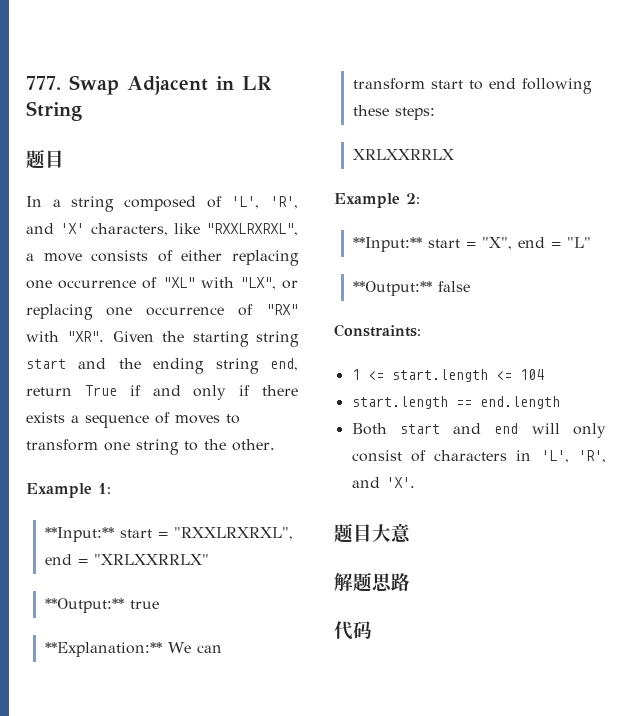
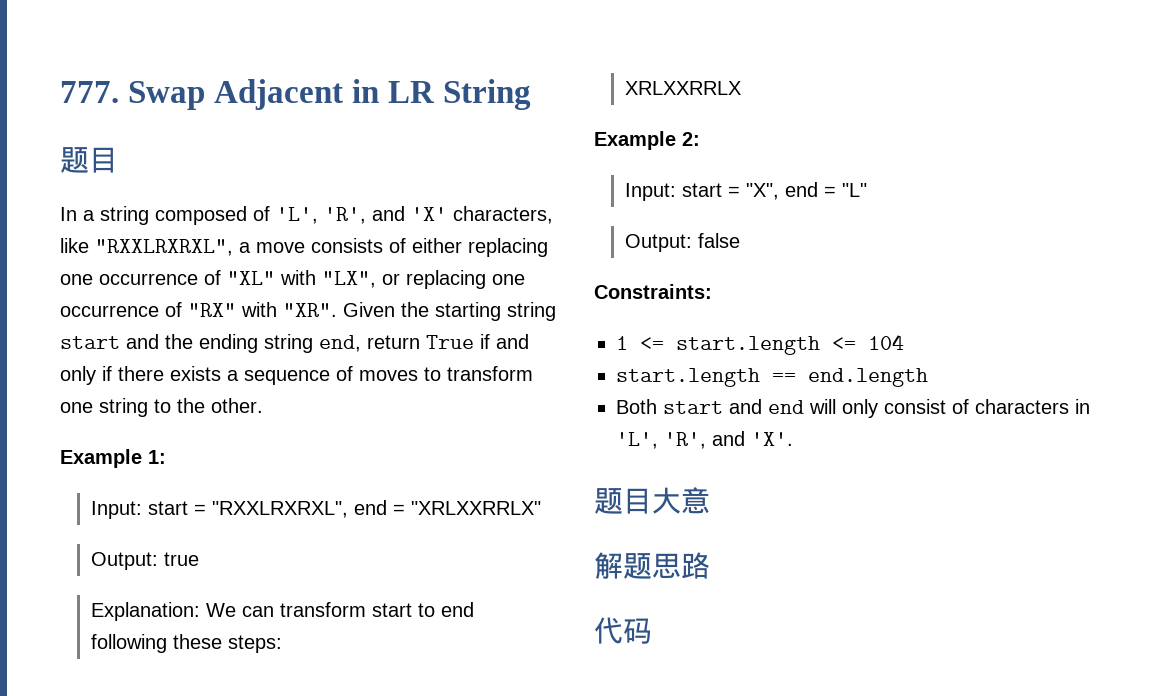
[44,527,114,542] **Input:** -> [91,501,143,519] Input:
[44,598,124,613] **Output:** -> [91,552,159,570] Output:
[44,642,162,657] **Explanation:** -> [91,602,201,621] Explanation:
[352,237,422,252] **Input:** -> [625,183,677,201] Input:
[352,281,432,296] **Output:** -> [625,234,693,252] Output:

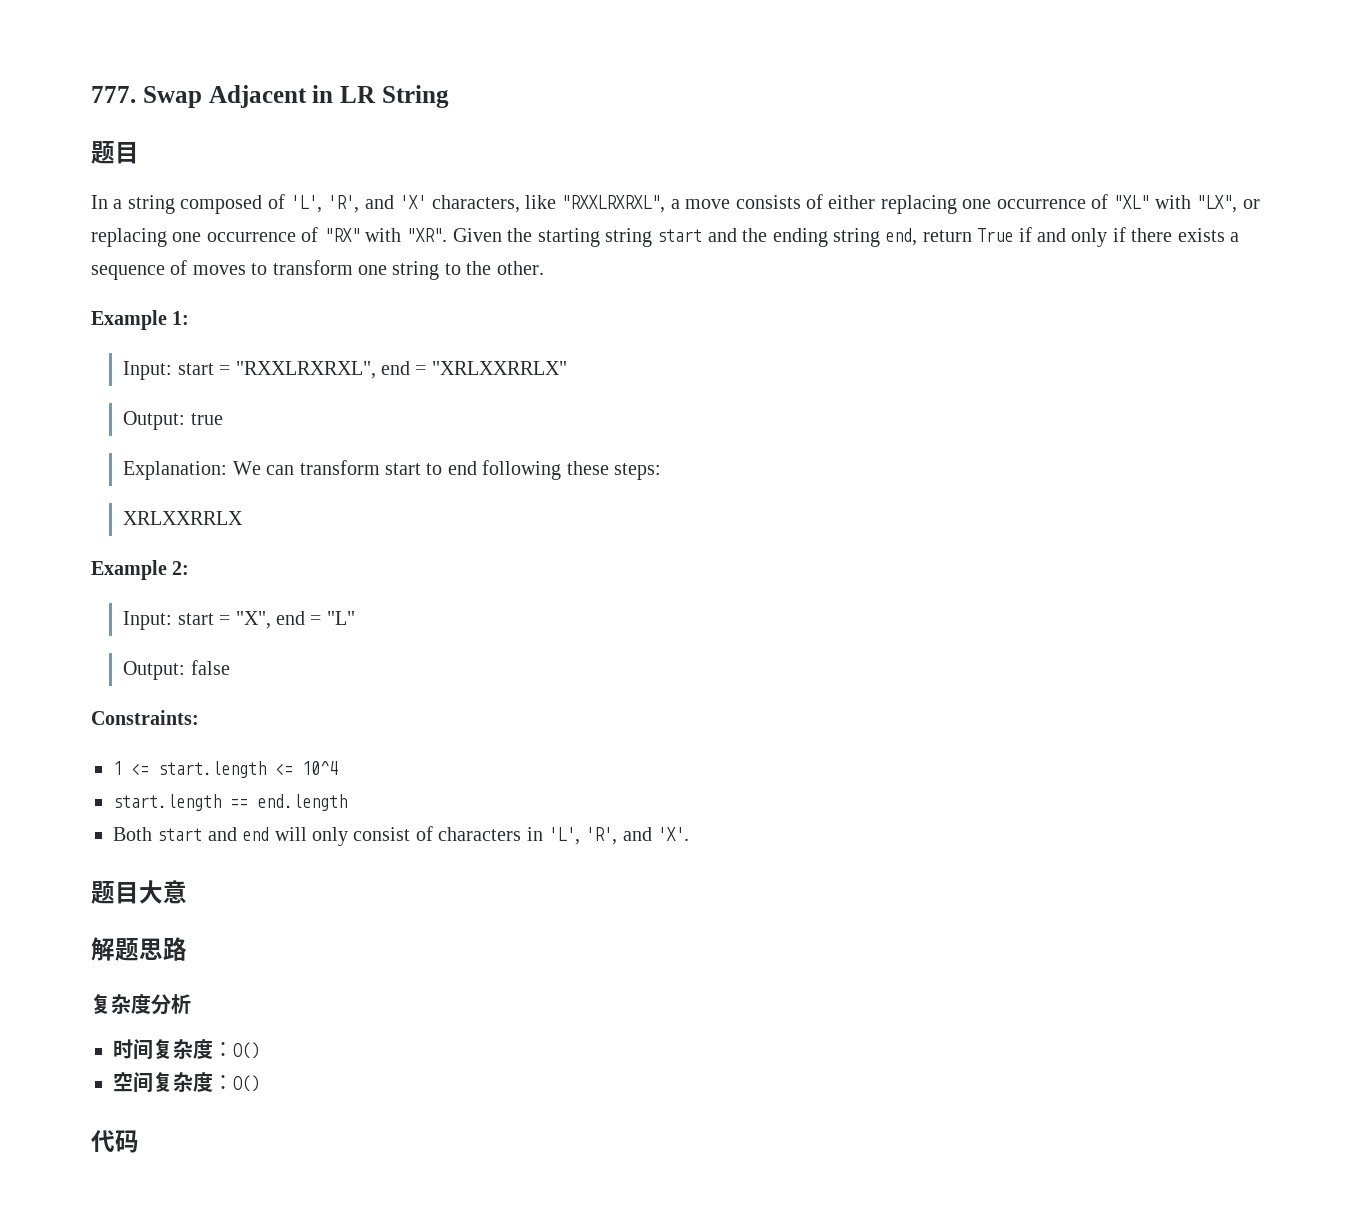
[868,334,904,350] 104 -> [302,761,338,775] 10^4
(710, 565) none -> [91,994,191,1015] [113,1039,260,1060] [113,1072,260,1093] // 复杂度分析 // 时间复杂度：O() // 空间复杂度：O()

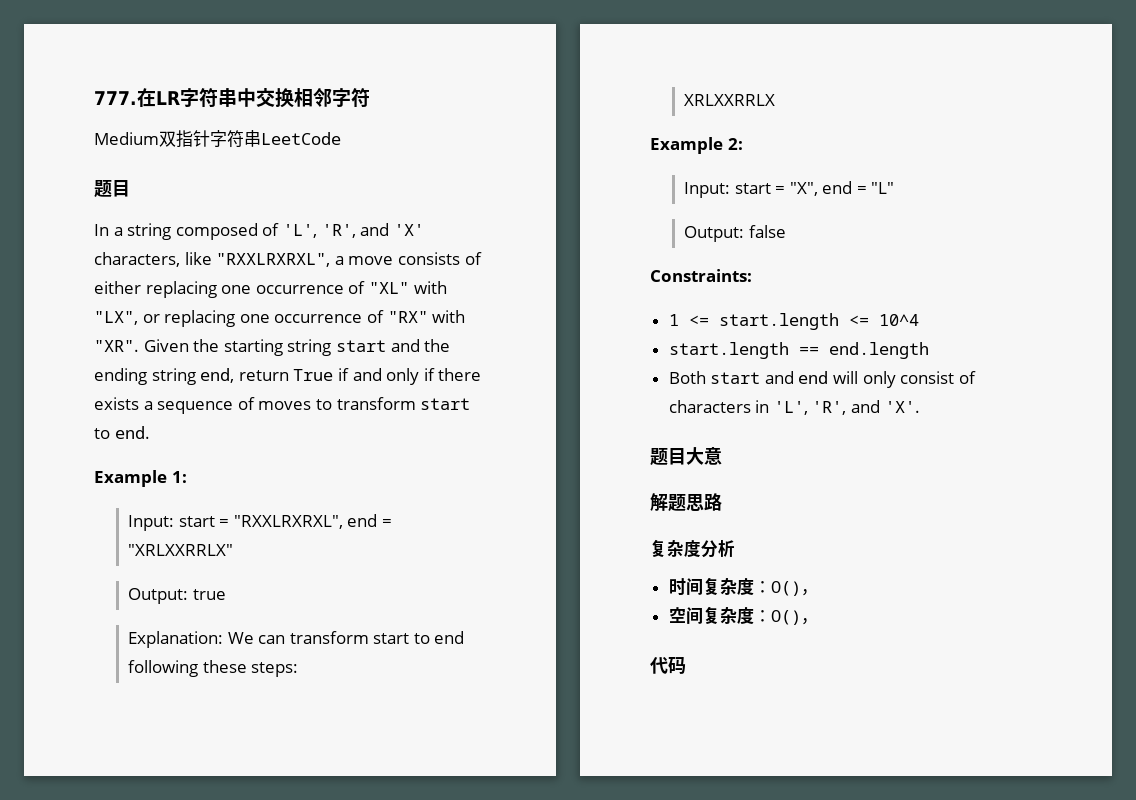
[142,85,449,108] Swap Adjacent in LR String -> [137,88,370,108] [94,130,341,148] 在LR字符串中交换相邻字符 // Medium双指针字符串LeetCode
[358,261,544,280] one string to the other. -> [420,398,471,410] [94,426,150,439] start to end.
(260, 1050) none -> [800,589,818,596] ，
(260, 1083) none -> [800,618,818,625] ，

